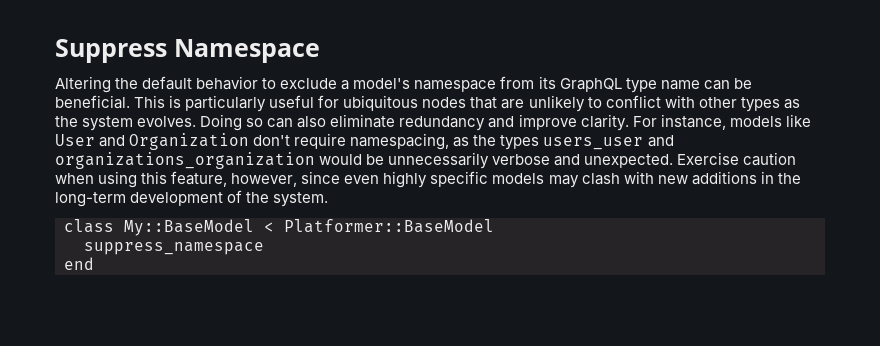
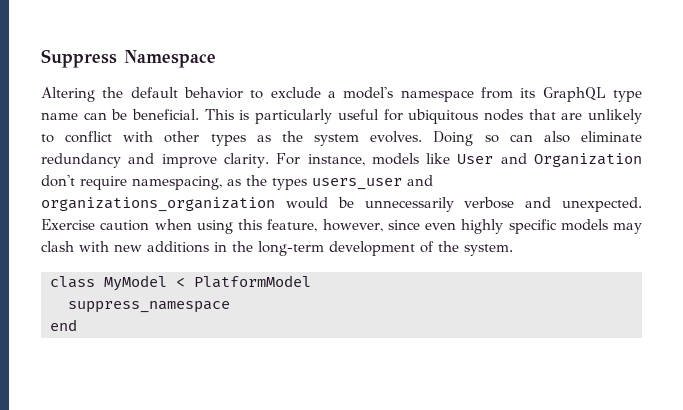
[124,219,494,236] My::BaseModel < Platformer::BaseModel -> [104,275,311,291] MyModel < PlatformModel

